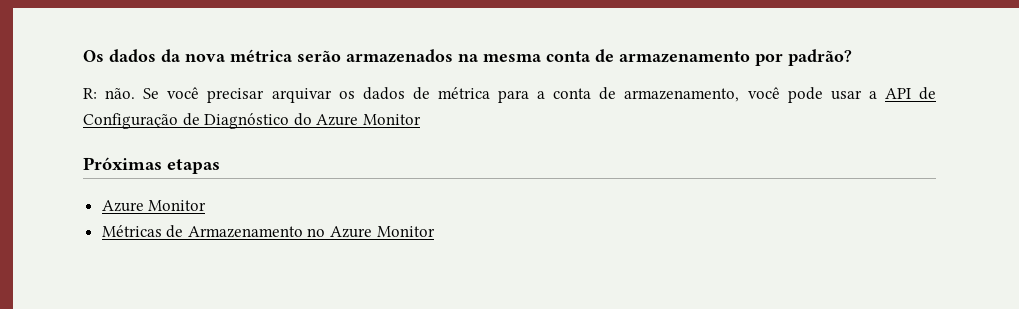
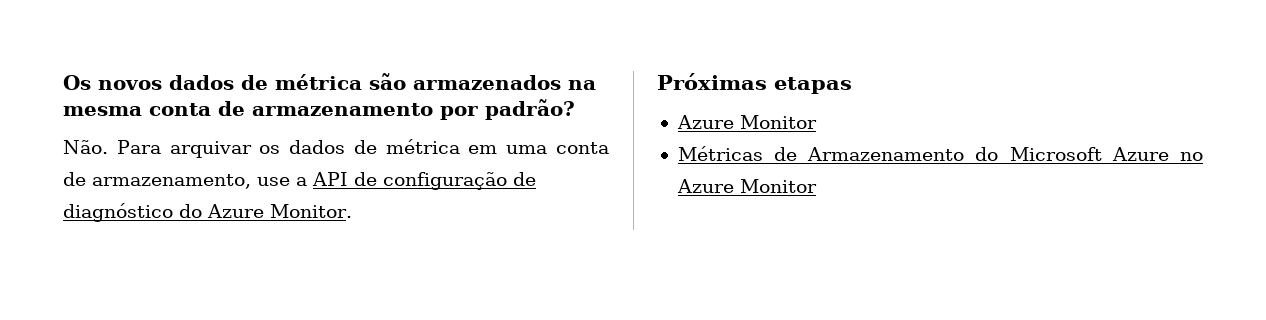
[109,49,341,62] dados da nova métrica serão -> [98,73,406,90] novos dados de métrica são
[83,87,265,103] R: não. Se você precisar -> [63,140,161,154] Não. Para
[498,90,546,103] para a -> [468,145,548,154] em uma
[747,87,937,103] [83,113,290,129] você pode usar a API de Configuração de Diagnóstico -> [257,172,536,190] [63,203,173,222] use a API de configuração de diagnóstico
[362,114,421,125] Monitor -> [270,204,352,218] Monitor.
(303, 232) none -> [975,147,1169,161] do Microsoft Azure

